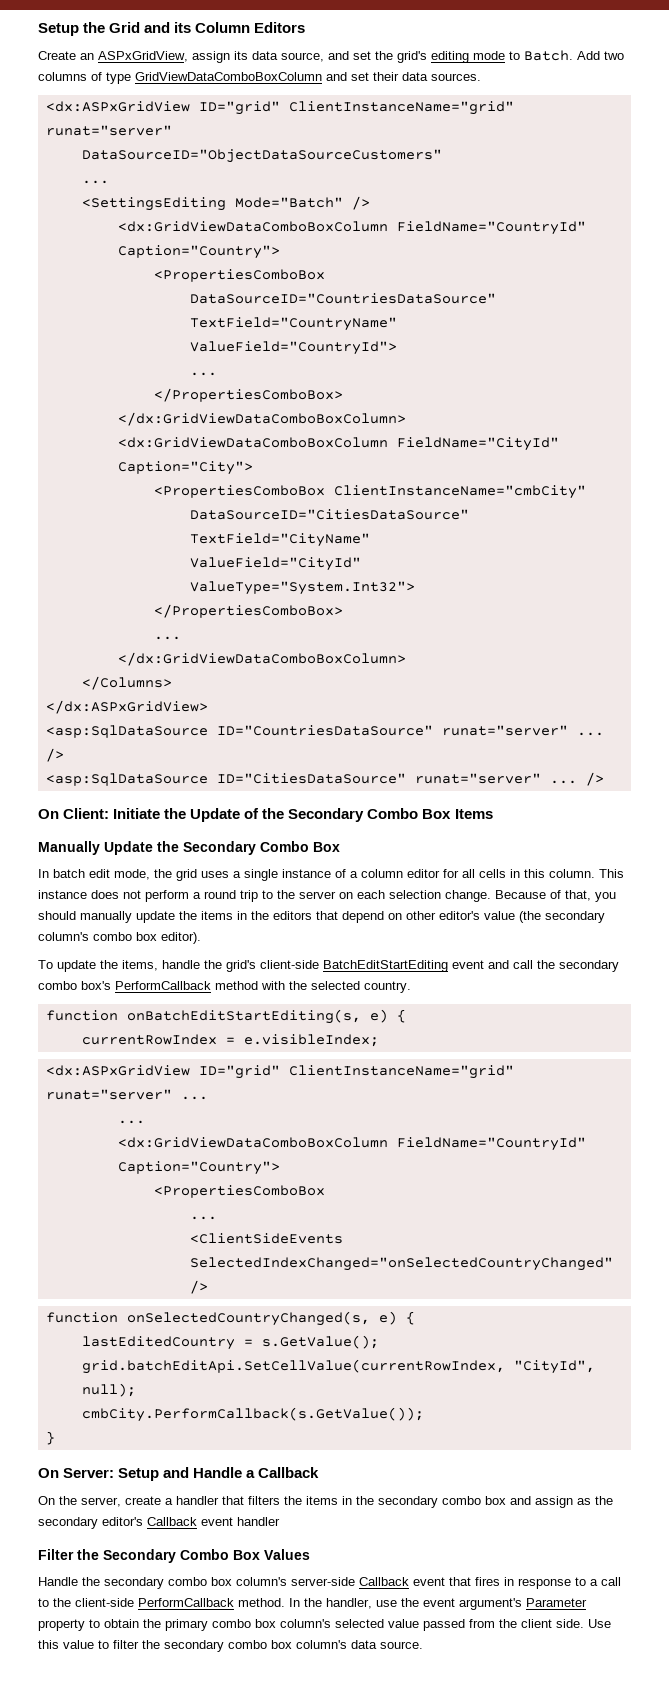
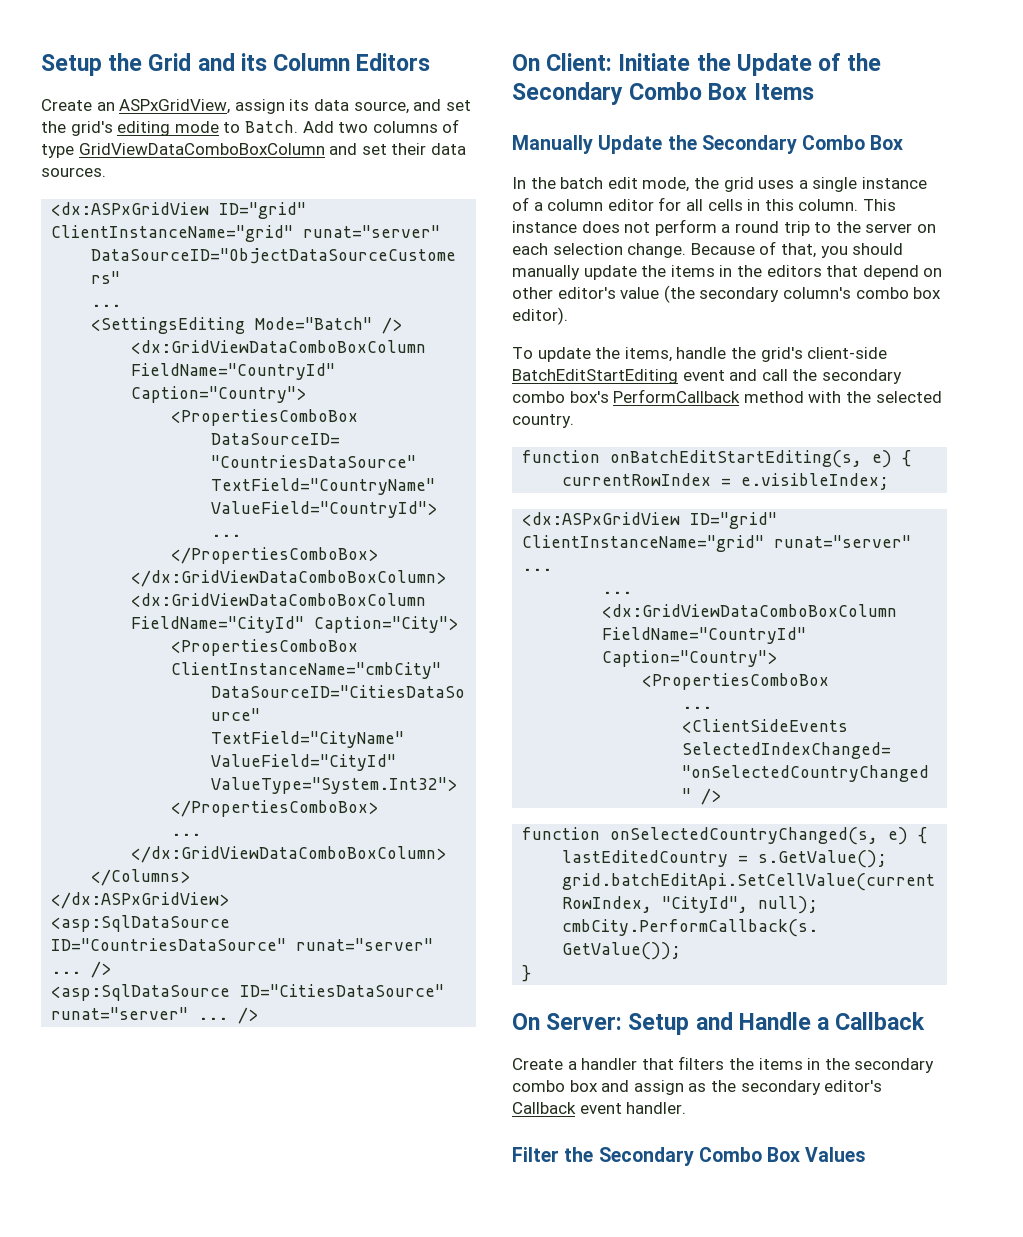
(49, 873) none -> [530,177,556,189] the
[38,1496,161,1507] On the server, create -> [512,1058,563,1070] Create
[237,1517,280,1526] handler -> [626,1102,687,1114] handler.
[38,1577,621,1589] [38,1598,587,1610] [38,1619,611,1631] [38,1640,423,1652] // Handle the secondary combo box column's server-side Callback event that fires in response to a call to the client-side PerformCallback method. In the handler, use the event argument's Parameter property to obtain the primary combo box column's selected value passed from the client side. Use this value to filter the secondary combo box column's data source. -> (867, 1154) none

